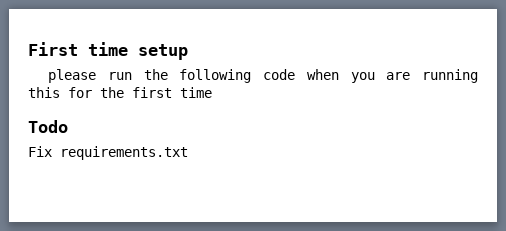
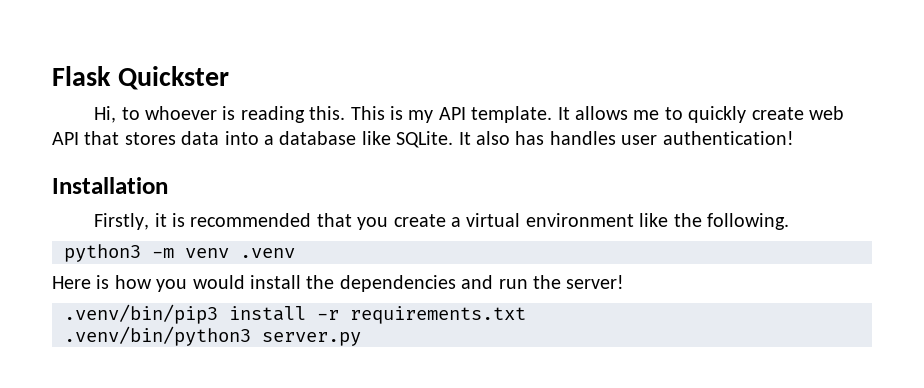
[28,42,188,60] [48,69,479,83] [28,87,212,98] [28,120,68,133] [28,146,188,160] First time setup // please run the following code when you are running this for the first time // Todo // Fix requirements.txt -> [52,66,229,90] [94,106,844,123] [52,131,794,148] [52,177,168,194] [94,213,789,230] [64,244,295,262] [52,275,625,292] [64,304,526,324] [64,326,361,346] Flask Quickster // Hi, to whoever is reading this. This is my API template. It allows me to quickly create web API that stores data into a database like SQLite. It also has handles user authentication! // Installation // Firstly, it is recommended that you create a virtual environment like the following. // python3 -m venv .venv // Here is how you would install the dependencies and run the server! // .venv/bin/pip3 install -r requirements.txt // .venv/bin/python3 server.py

